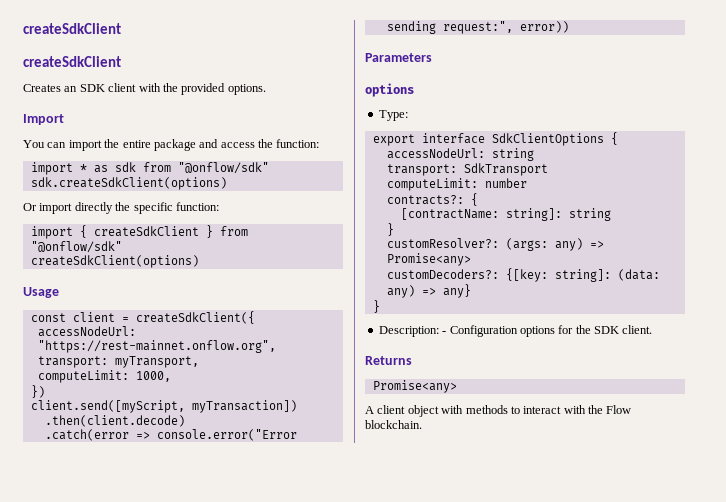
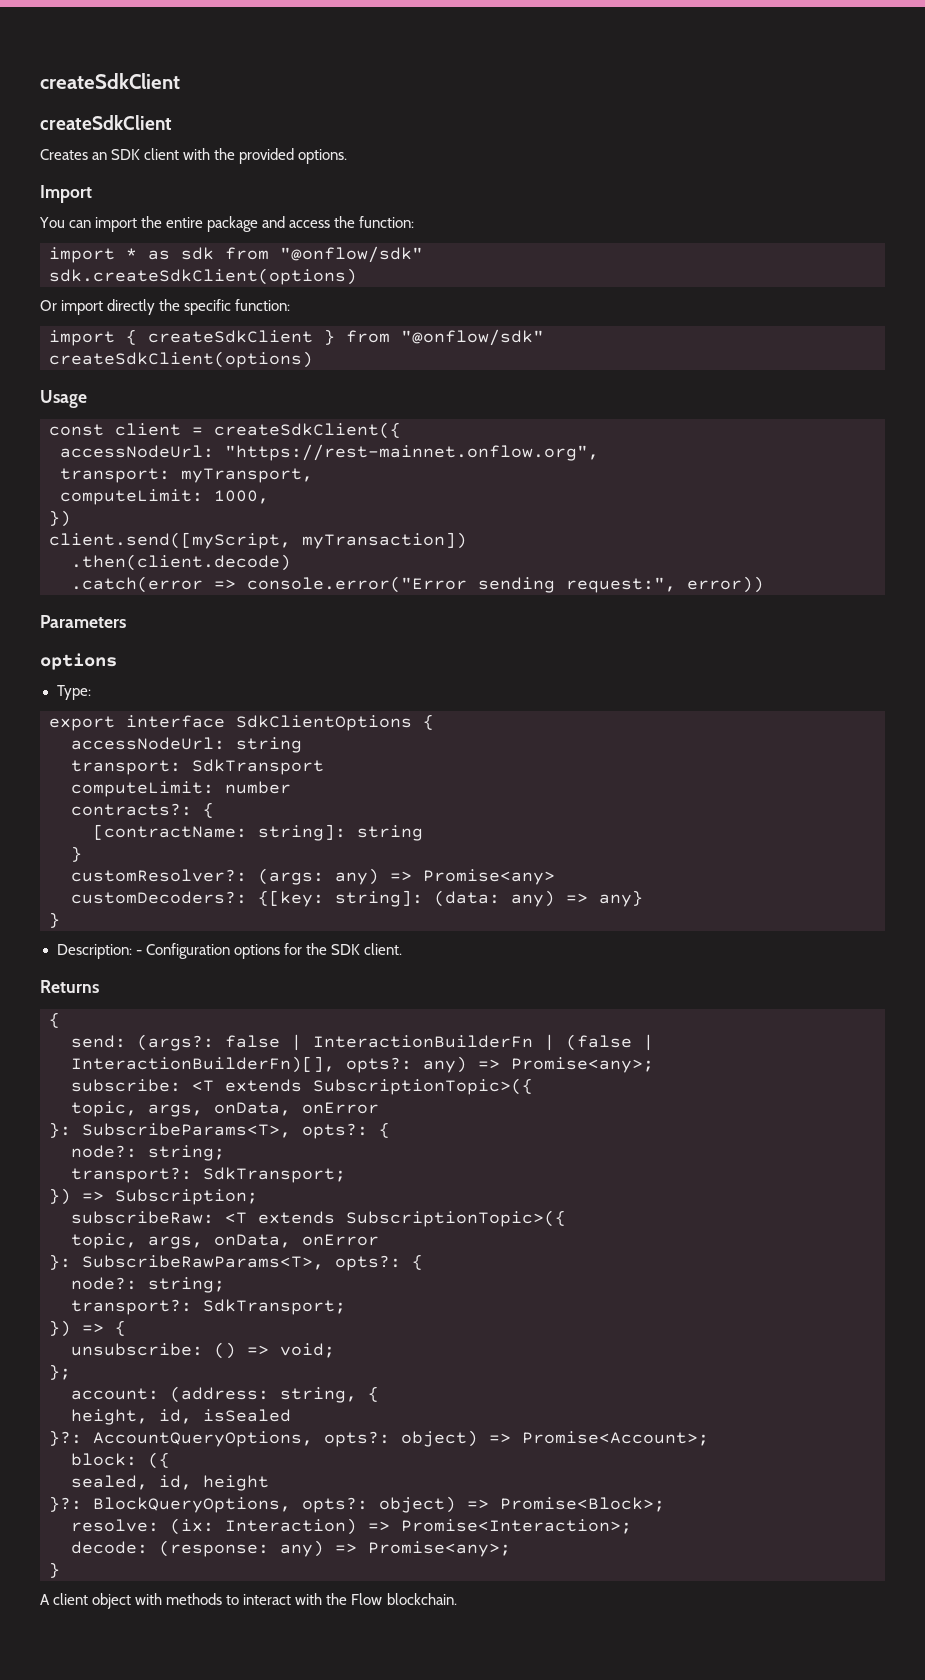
[372,380,457,393] Promise<any> -> [49,1012,60,1028] [71,1034,654,1051] [71,1056,654,1073] [71,1078,533,1095] [71,1101,379,1117] [49,1122,390,1139] [71,1145,225,1161] [71,1167,346,1183] [49,1188,258,1205] [71,1210,566,1227] [71,1233,379,1249] [49,1254,423,1271] [71,1277,225,1293] [71,1299,346,1315] [49,1320,126,1337] [71,1342,335,1359] [49,1364,71,1380] [71,1386,379,1403] [71,1409,291,1425] [49,1430,709,1447] [71,1452,170,1469] [71,1475,269,1491] [49,1496,665,1513] [71,1518,632,1535] [71,1540,511,1557] [49,1562,60,1578] { // send: (args?: false | InteractionBuilderFn | (false | InteractionBuilderFn)[], opts?: any) => Promise<any>; // subscribe: <T extends SubscriptionTopic>({ // topic, args, onData, onError // }: SubscribeParams<T>, opts?: { // node?: string; // transport?: SdkTransport; // }) => Subscription; // subscribeRaw: <T extends SubscriptionTopic>({ // topic, args, onData, onError // }: SubscribeRawParams<T>, opts?: { // node?: string; // transport?: SdkTransport; // }) => { // unsubscribe: () => void; // }; // account: (address: string, { // height, id, isSealed // }?: AccountQueryOptions, opts?: object) => Promise<Account>; // block: ({ // sealed, id, height // }?: BlockQueryOptions, opts?: object) => Promise<Block>; // resolve: (ix: Interaction) => Promise<Interaction>; // decode: (response: any) => Promise<any>; // }

